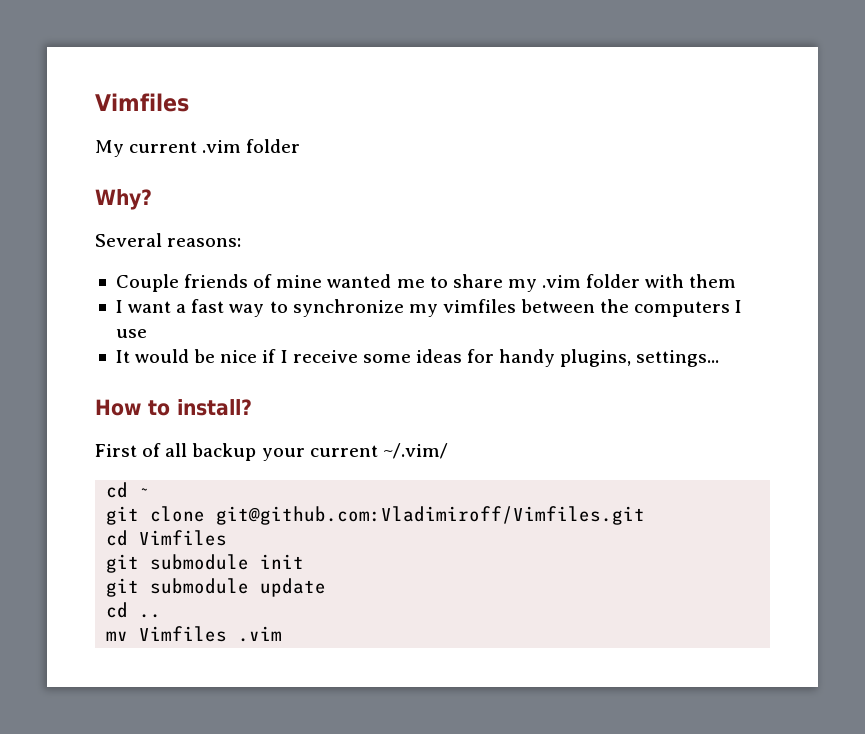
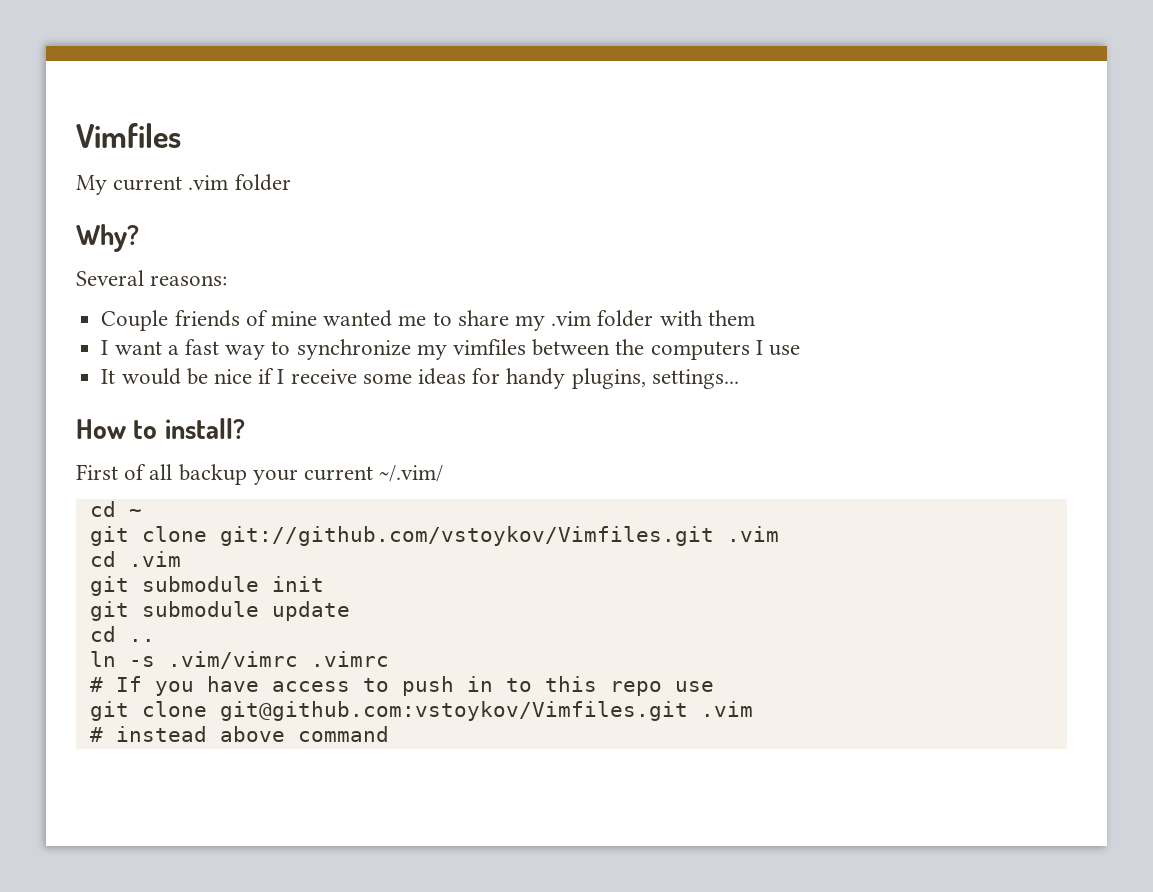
[216,506,646,525] [106,530,228,546] git@github.com:Vladimiroff/Vimfiles.git // cd Vimfiles -> [219,526,779,546] [89,551,181,567] git://github.com/vstoykov/Vimfiles.git .vim // cd .vim
[106,626,283,642] mv Vimfiles .vim -> [89,651,389,669] [89,676,714,696] [89,701,753,721] [89,726,389,742] ln -s .vim/vimrc .vimrc // # If you have access to push in to this repo use // git clone git@github.com:vstoykov/Vimfiles.git .vim // # instead above command

